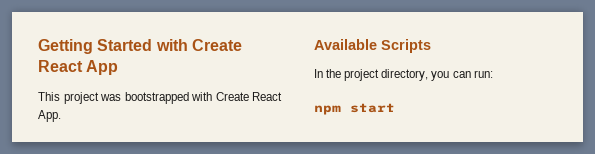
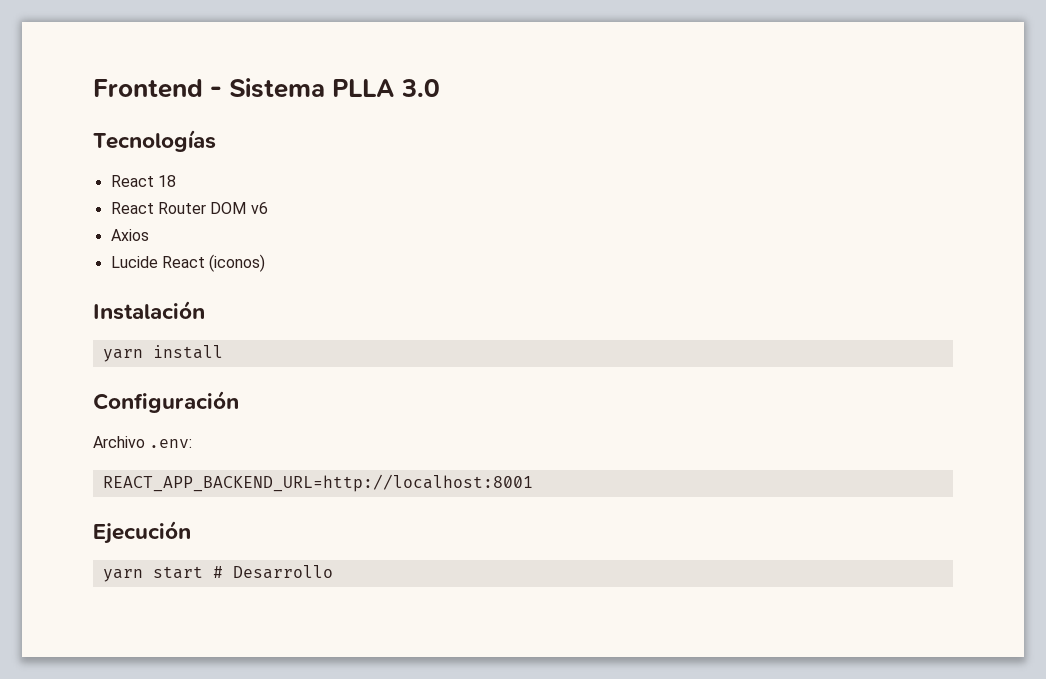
[38,39,242,54] [38,60,119,75] [38,92,282,104] [38,110,61,122] [314,39,431,53] [314,69,493,81] [314,103,395,115] Getting Started with Create React App // This project was bootstrapped with Create React App. // Available Scripts // In the project directory, you can run: // npm start -> [93,78,441,98] [93,129,216,152] [110,175,176,187] [110,202,268,214] [110,229,149,241] [110,254,266,272] [93,300,205,320] [102,345,223,362] [93,390,239,413] [93,436,193,448] [102,474,533,492] [93,520,191,544] [102,565,333,582] Frontend - Sistema PLLA 3.0 // Tecnologías // React 18 // React Router DOM v6 // Axios // Lucide React (iconos) // Instalación // yarn install // Configuración // Archivo .env: // REACT_APP_BACKEND_URL=http://localhost:8001 // Ejecución // yarn start # Desarrollo

